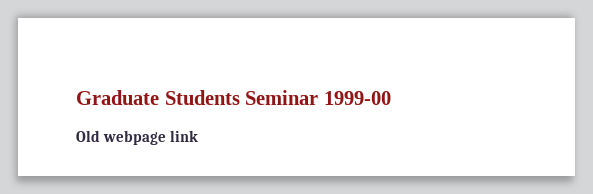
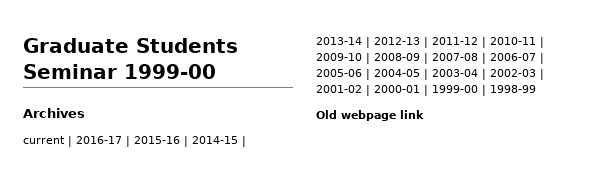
(391, 98) none -> [23,108,85,118] [23,136,246,147] [316,37,544,48] [316,53,544,64] [316,69,544,80] [316,85,536,96] // Archives // current | 2016-17 | 2015-16 | 2014-15 | 2013-14 | 2012-13 | 2011-12 | 2010-11 | 2009-10 | 2008-09 | 2007-08 | 2006-07 | 2005-06 | 2004-05 | 2003-04 | 2002-03 | 2001-02 | 2000-01 | 1999-00 | 1998-99

